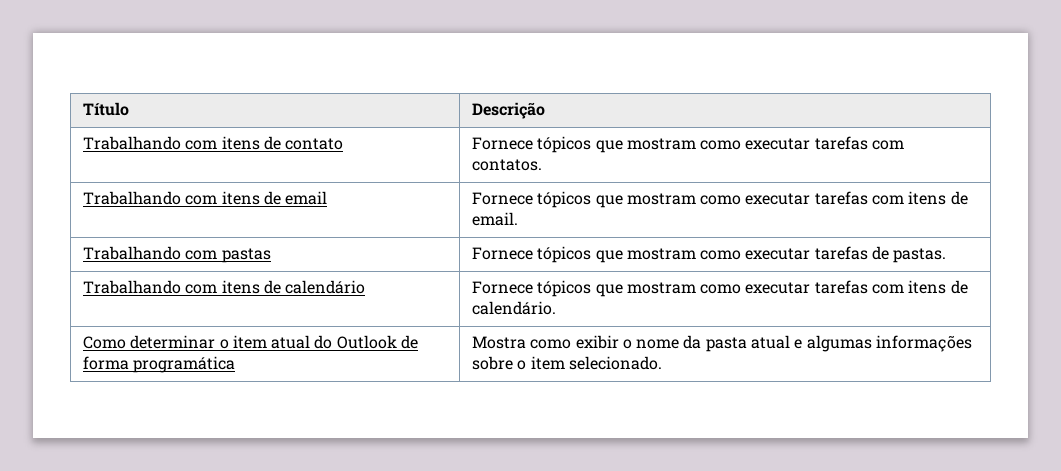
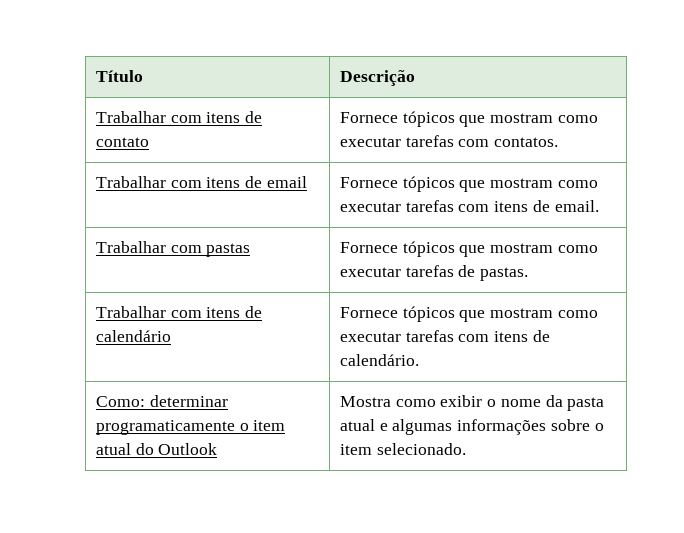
[82,136,181,150] Trabalhando -> [96,111,167,123] Trabalhar
[82,191,181,205] Trabalhando -> [96,176,167,188] Trabalhar
[82,246,181,260] Trabalhando -> [96,241,167,253] Trabalhar
[82,280,181,294] Trabalhando -> [96,306,167,318] Trabalhar
[82,335,216,349] Como determinar -> [96,395,228,407] [96,420,236,435] Como: determinar programaticamente
[401,335,419,349] [82,356,236,373] de forma programática -> (218, 449) none

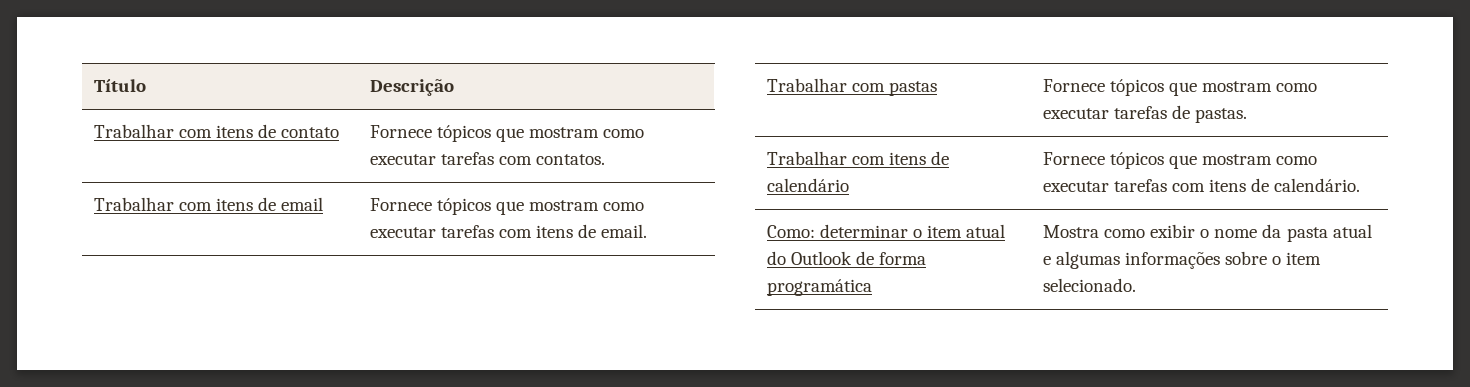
[96,420,236,435] programaticamente -> (908, 231) none
(218, 449) none -> [856,251,927,265] [766,279,872,296] de forma programática

